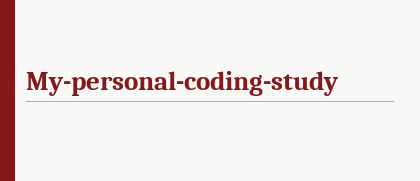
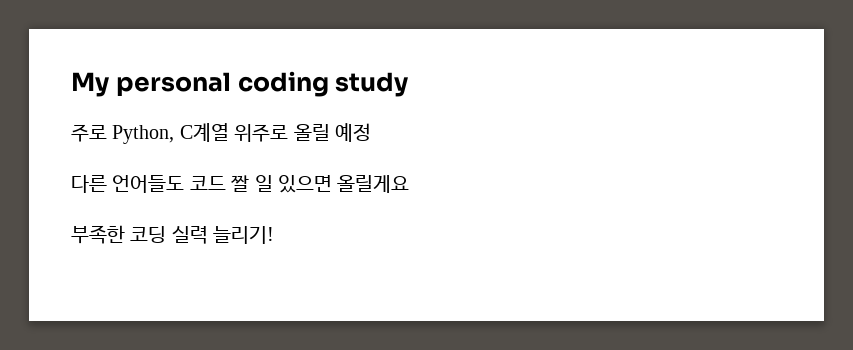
[26,71,339,96] My-personal-coding-study -> [71,71,409,97] [71,123,371,144] [71,175,410,193] [71,225,275,244] My personal coding study // 주로 Python, C계열 위주로 올릴 예정 // 다른 언어들도 코드 짤 일 있으면 올릴게요 // 부족한 코딩 실력 늘리기!

